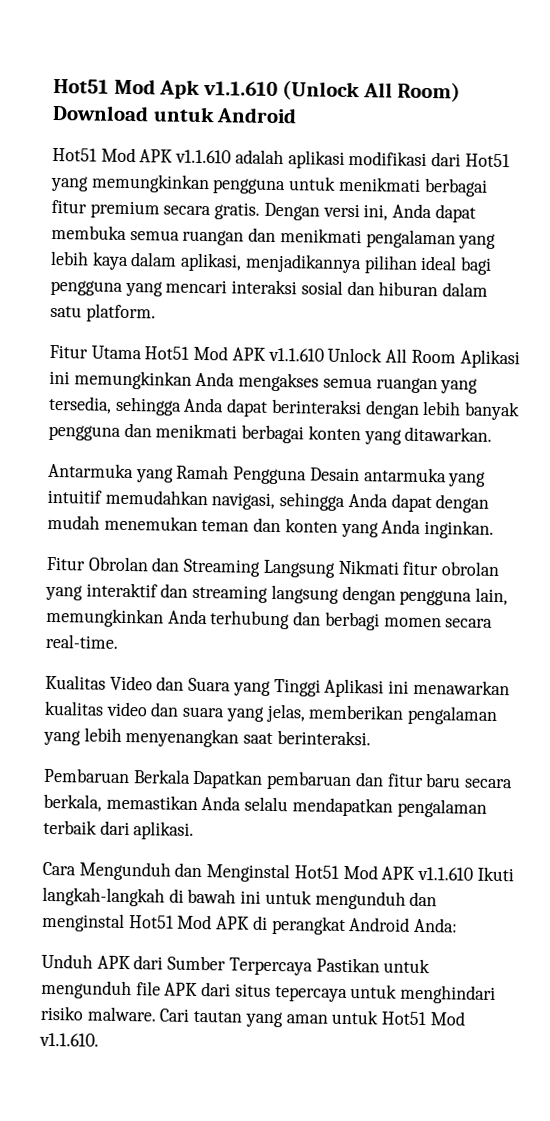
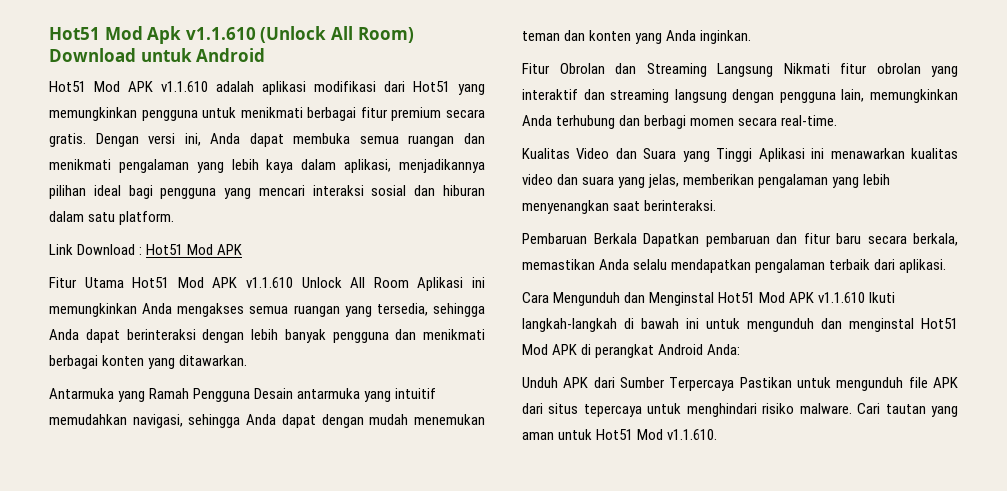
(156, 313) none -> [49,244,243,255] // Link Download : Hot51 Mod APK

